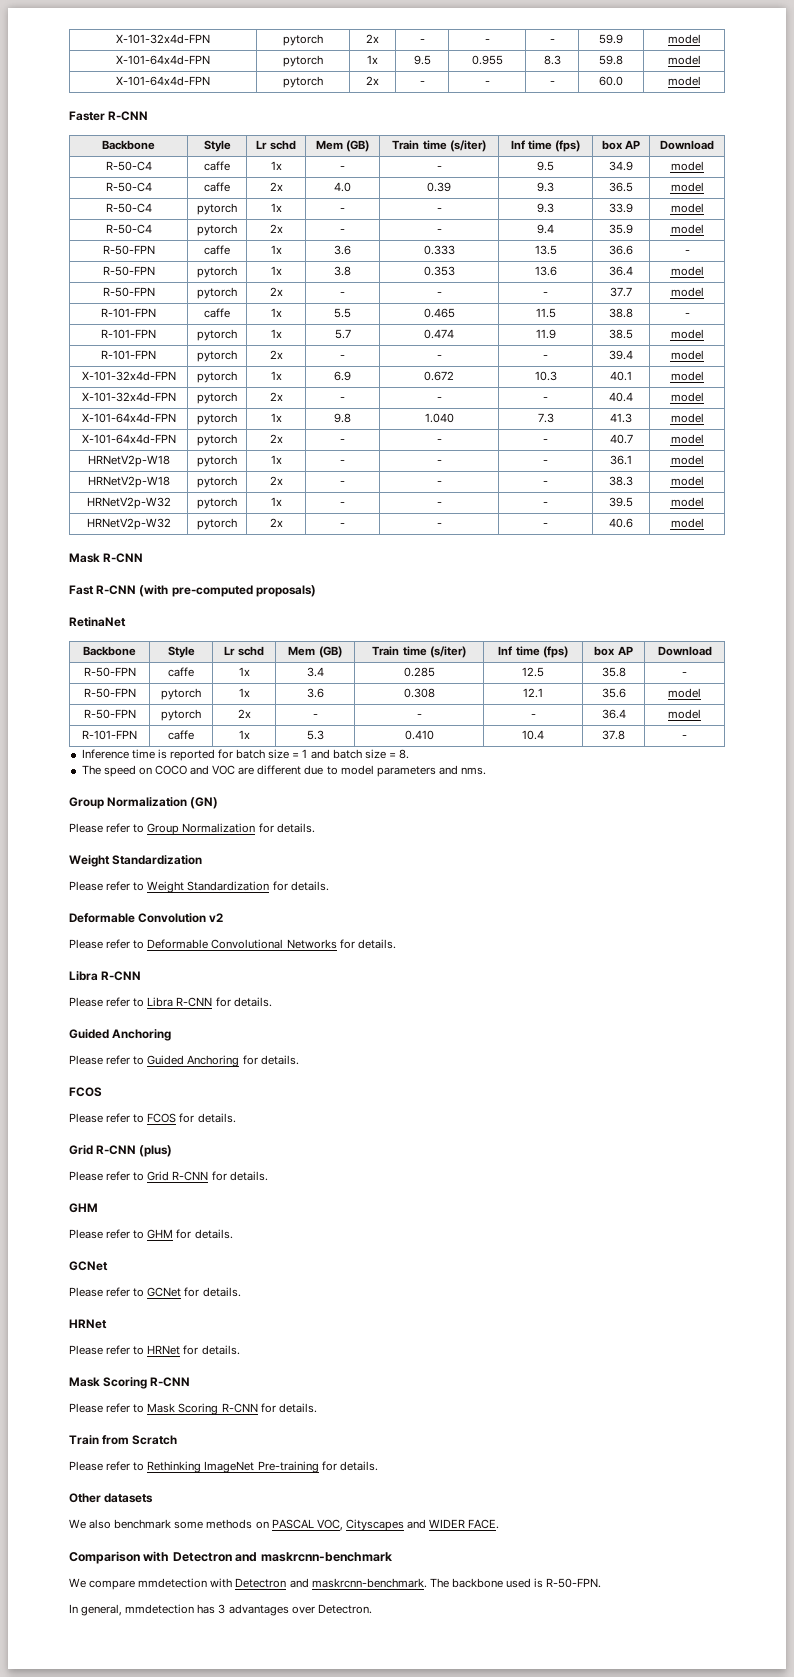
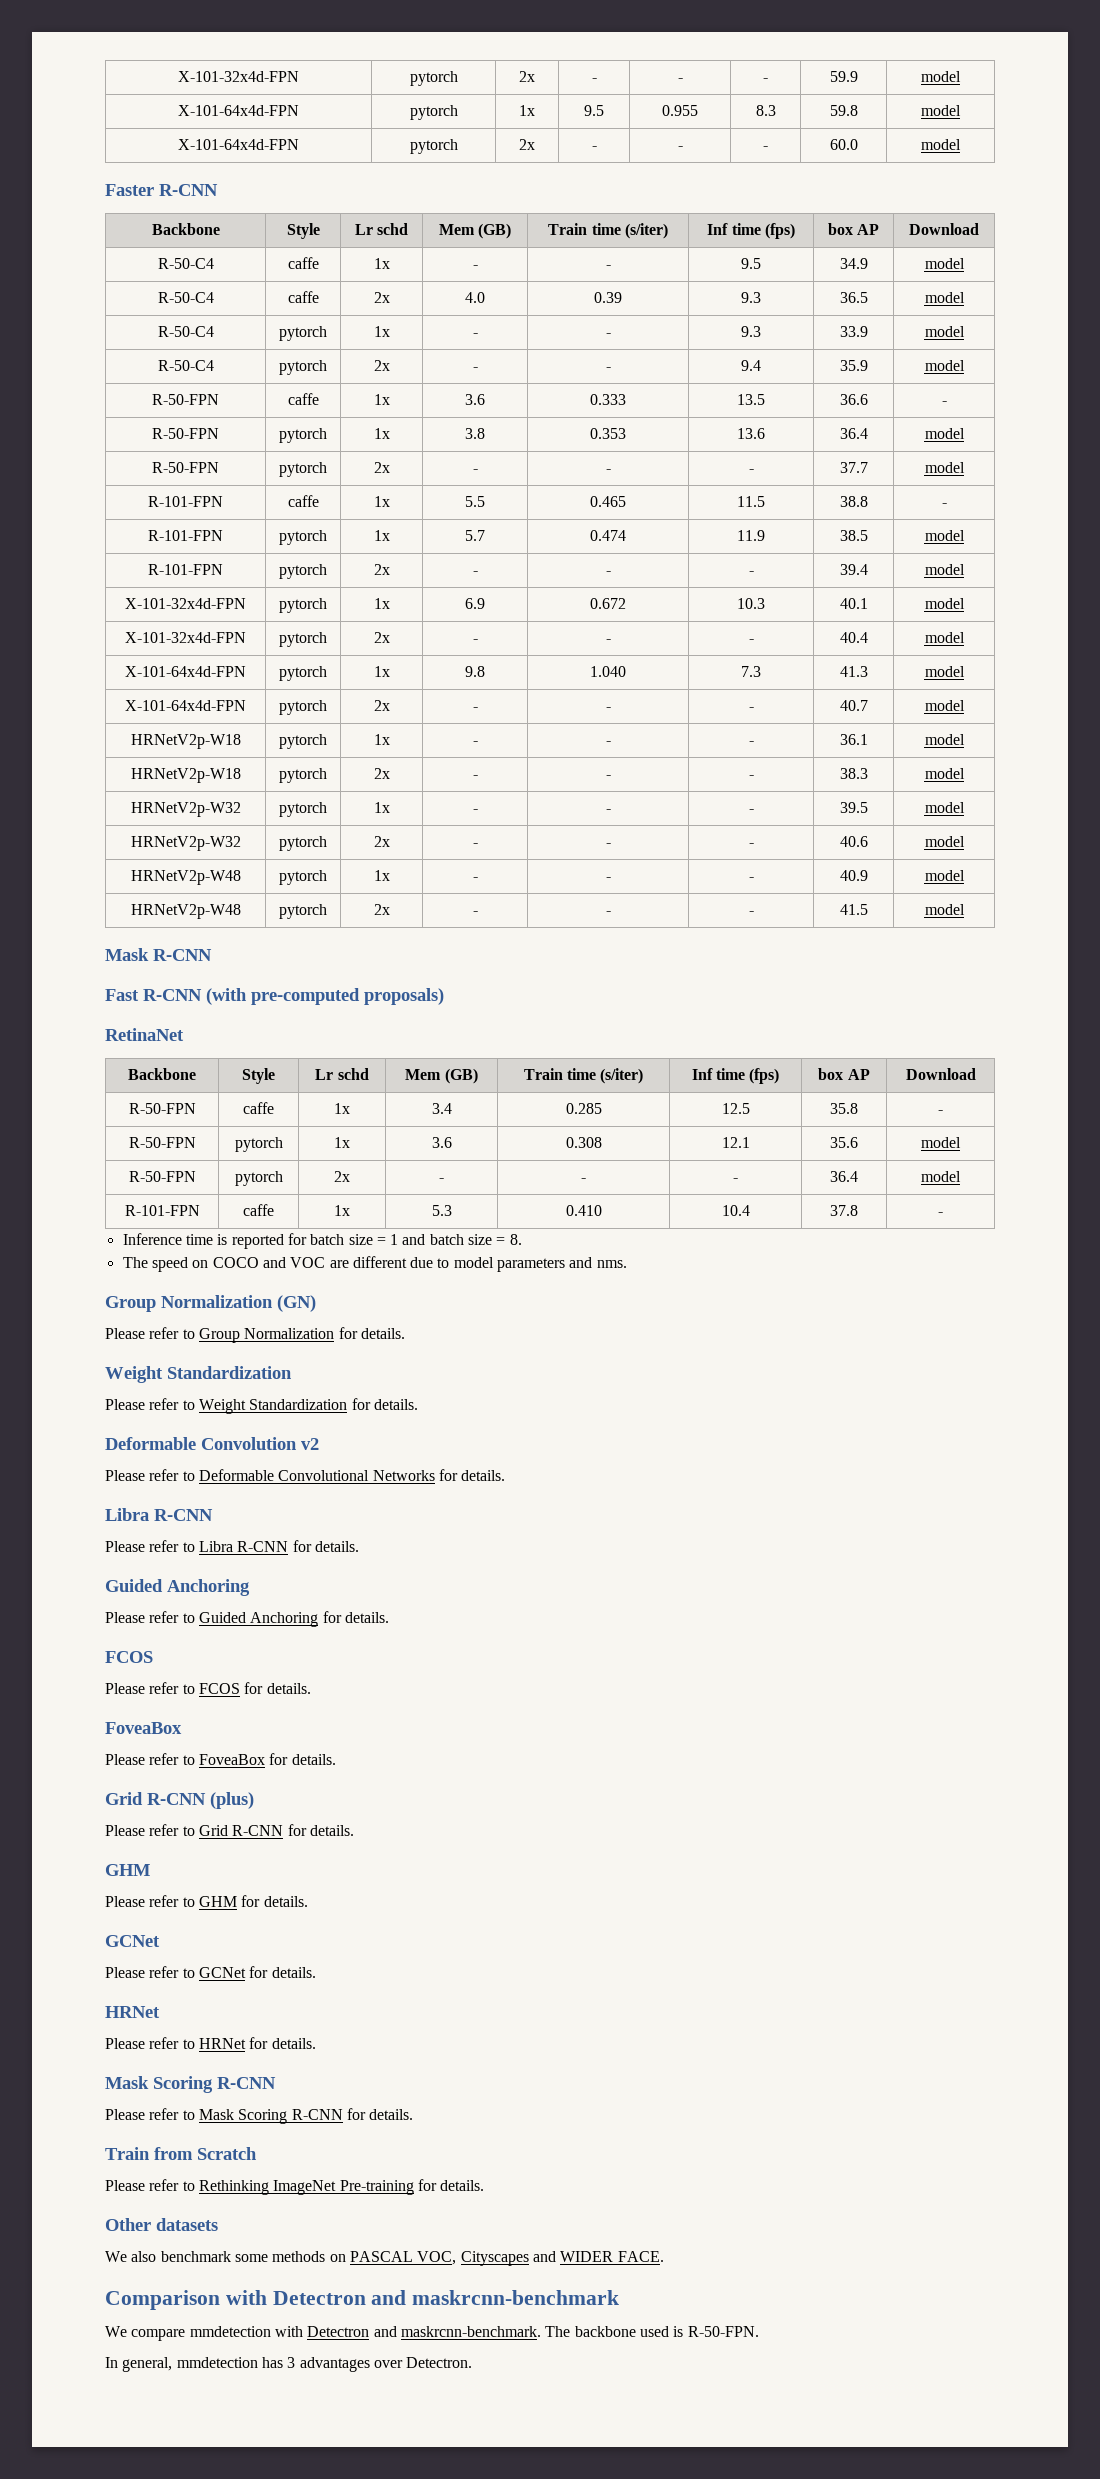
(704, 523) none -> [130,870,241,885] [279,870,327,885] [373,870,390,881] [472,877,478,881] [605,877,611,881] [748,877,754,881] [839,870,868,881] [924,870,965,881] [130,904,241,919] [279,904,327,919] [373,904,390,915] [472,911,478,915] [605,911,611,915] [748,911,754,915] [839,904,868,915] [924,904,965,915] // HRNetV2p-W48 | pytorch | 1x | - | - | - | 40.9 | model // HRNetV2p-W48 | pytorch | 2x | - | - | - | 41.5 | model
(236, 1118) none -> [105,1722,182,1734] [105,1753,336,1765] // FoveaBox // Please refer to FoveaBox for details.

